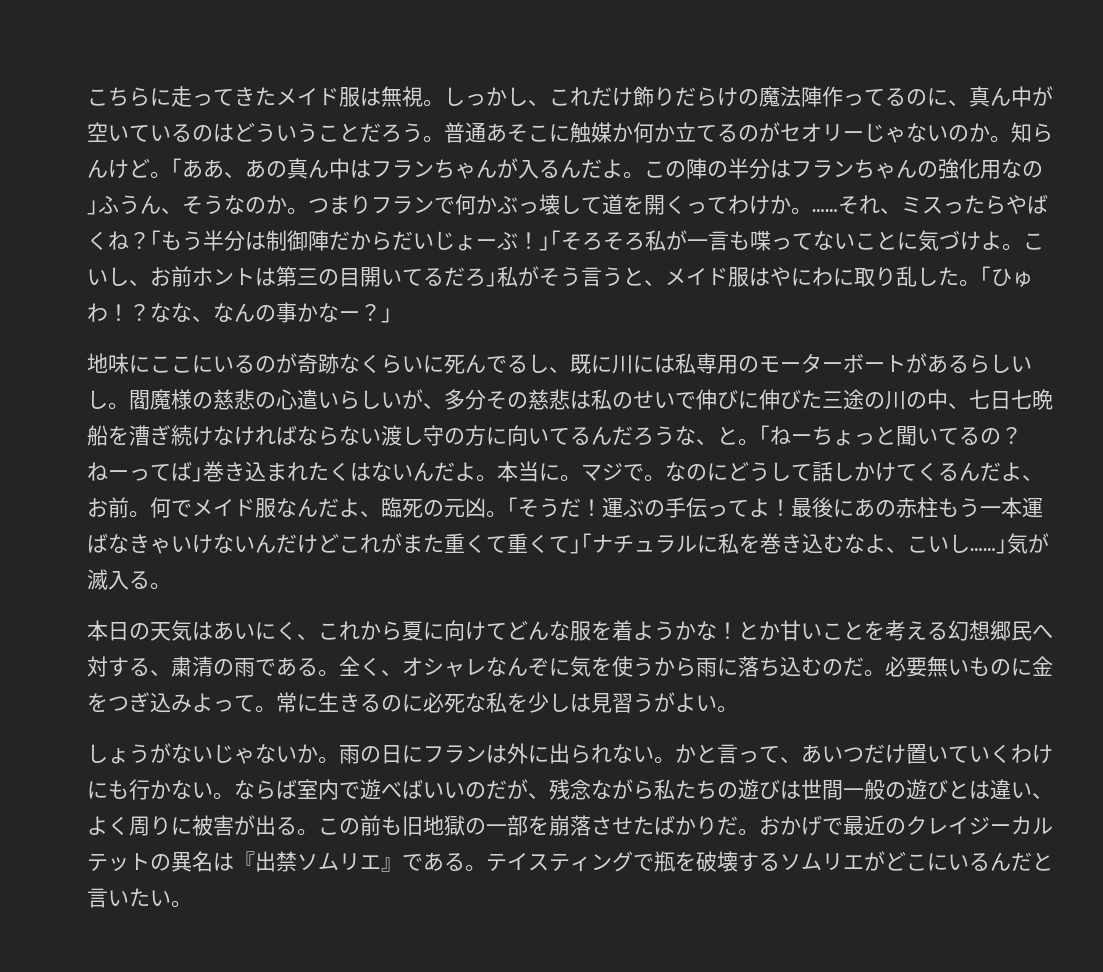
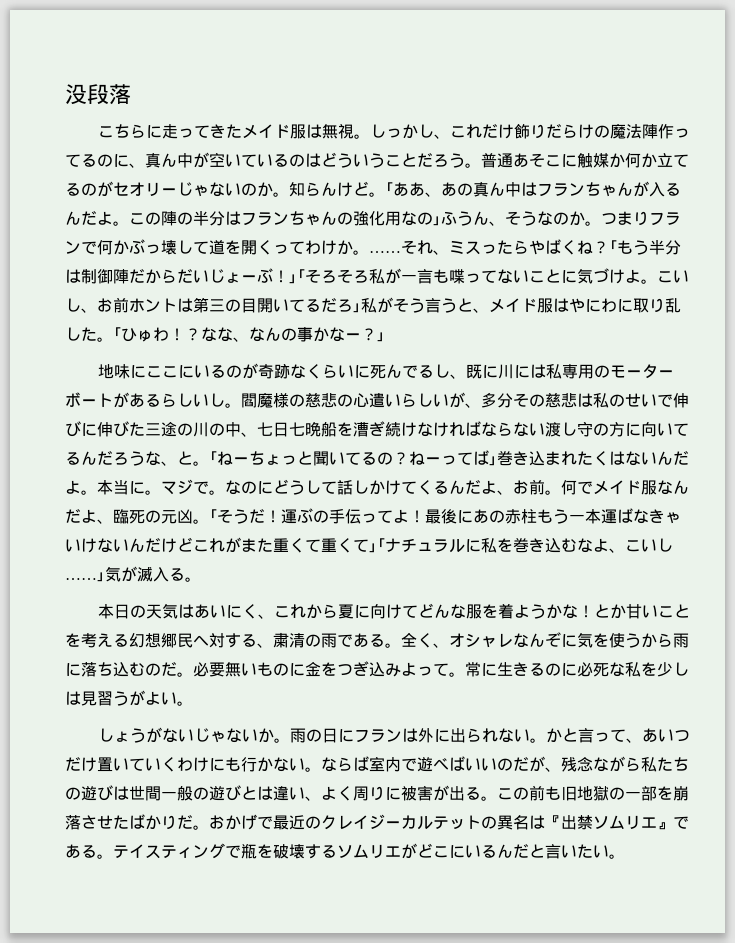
(87, 97) none -> [65,84,131,105] 没段落 //

